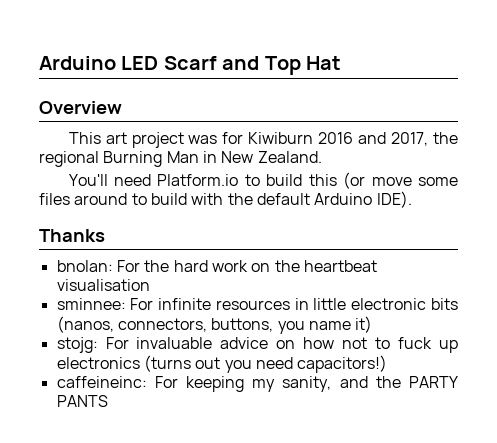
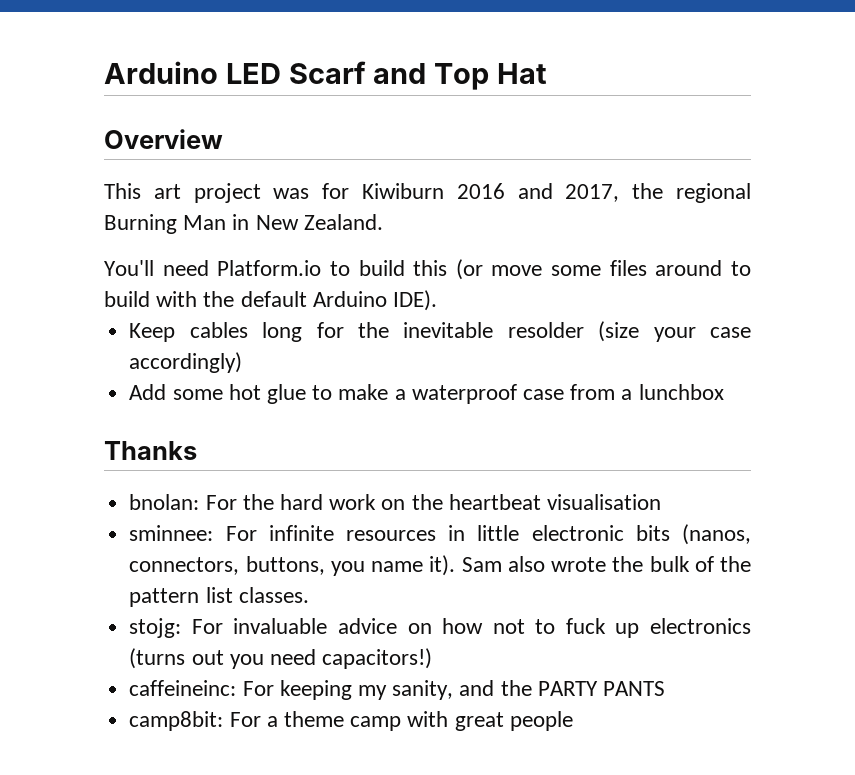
(412, 199) none -> [129,321,751,342] [129,352,243,373] [129,384,724,404] // Keep cables long for the inevitable resolder (size your case accordingly) // Add some hot glue to make a waterproof case from a lunchbox
[355,316,373,333] it) -> [429,555,751,576] [129,587,309,607] it). Sam also wrote the bulk of the pattern list classes.
(108, 401) none -> [129,711,573,731] // camp8bit: For a theme camp with great people

